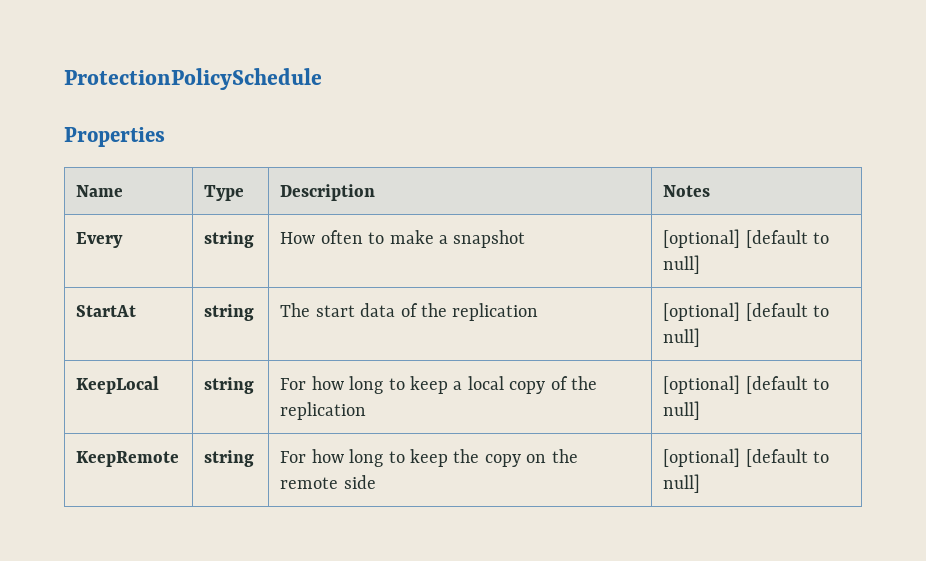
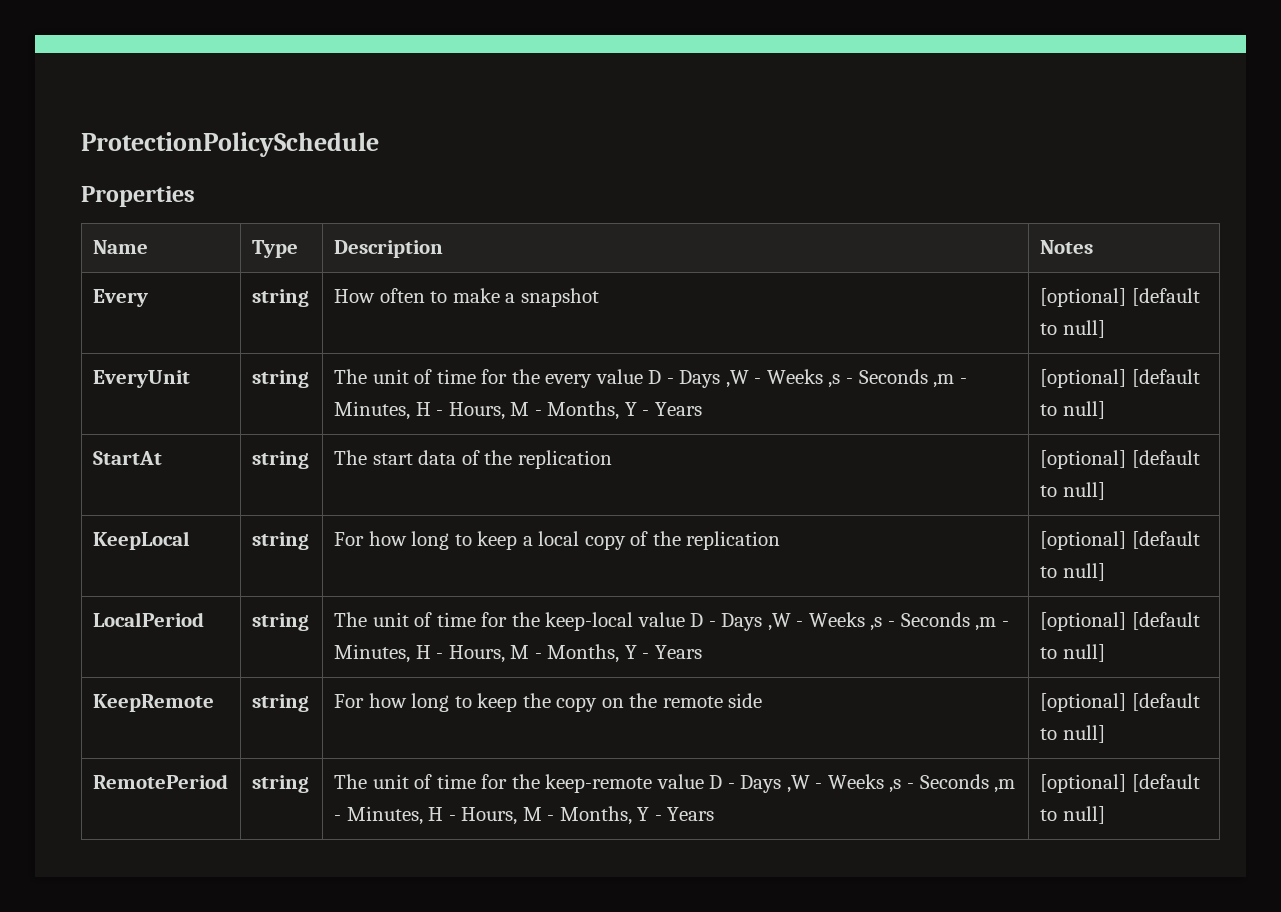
(701, 264) none -> [92,370,190,388] [251,370,309,388] [333,369,967,388] [333,401,702,420] [1039,369,1200,388] [1039,401,1105,419] // EveryUnit | string | The unit of time for the every value D - Days ,W - Weeks ,s - Seconds ,m - Minutes, H - Hours, M - Months, Y - Years | [optional] [default to null]
(701, 410) none -> [92,612,204,627] [251,613,309,631] [333,612,1009,631] [333,644,702,663] [1039,612,1200,631] [1039,644,1105,662] // LocalPeriod | string | The unit of time for the keep-local value D - Days ,W - Weeks ,s - Seconds ,m - Minutes, H - Hours, M - Months, Y - Years | [optional] [default to null]
(701, 483) none -> [92,774,228,789] [251,775,309,793] [333,774,1016,793] [333,806,715,825] [1039,774,1200,793] [1039,806,1105,824] // RemotePeriod | string | The unit of time for the keep-remote value D - Days ,W - Weeks ,s - Seconds ,m - Minutes, H - Hours, M - Months, Y - Years | [optional] [default to null]

